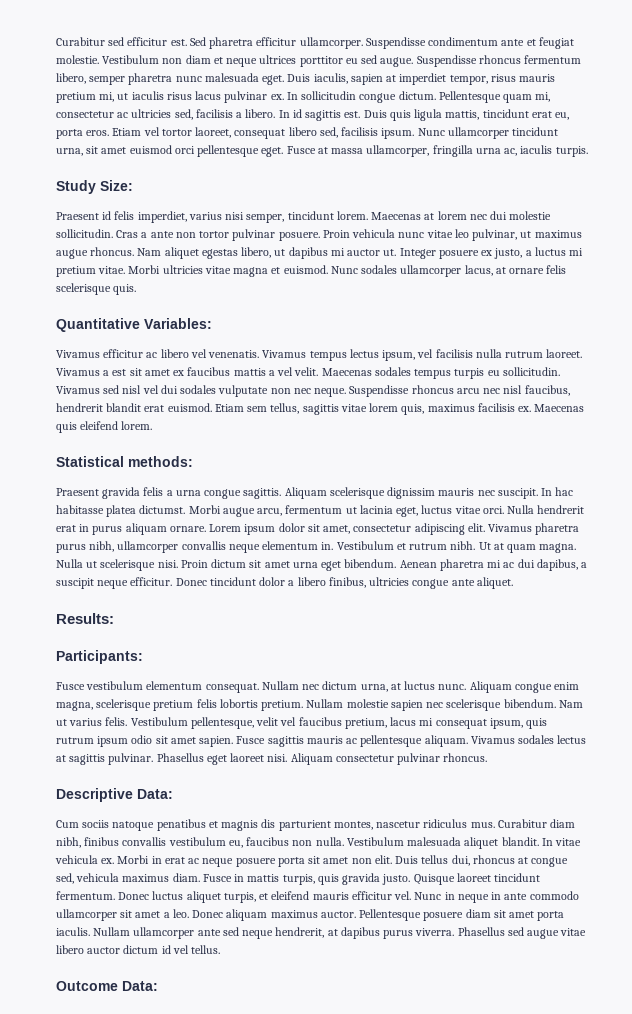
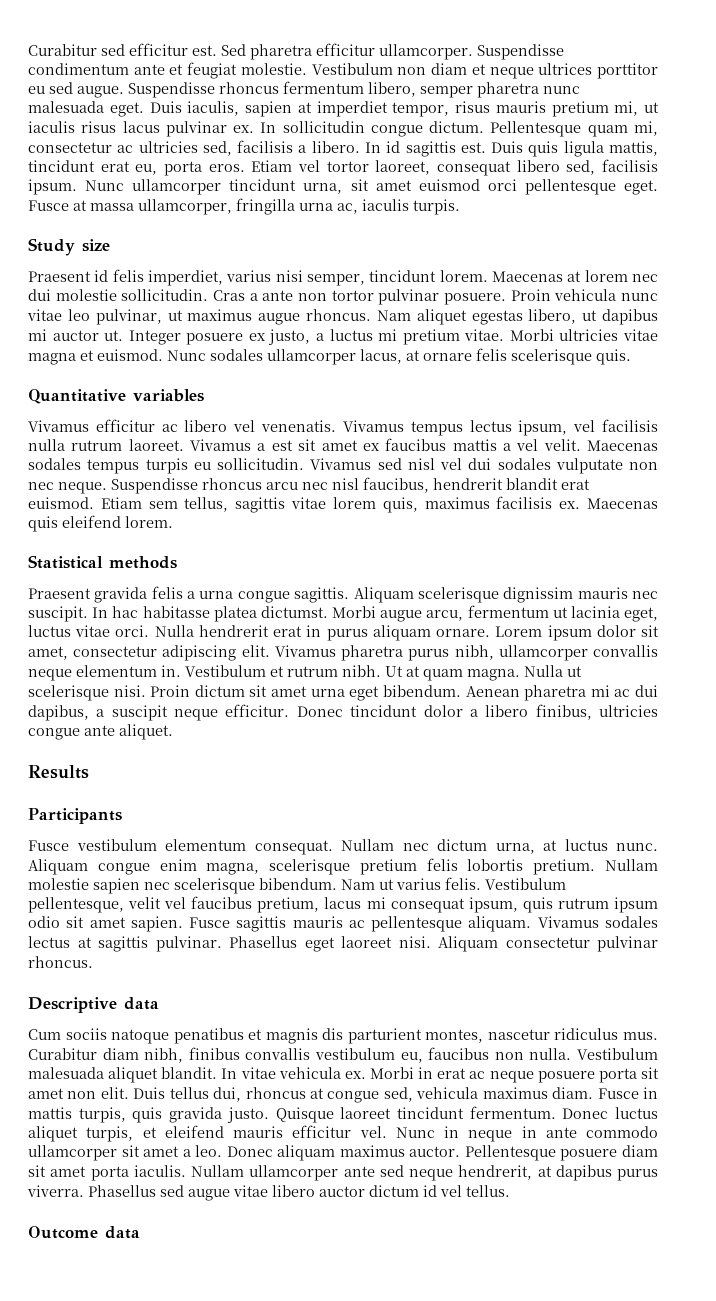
[100,180,133,191] Size: -> [82,239,110,252] size
[144,318,212,329] Variables: -> [133,389,204,402] variables
[128,456,193,467] methods: -> [109,556,177,569] methods
[56,613,114,624] [56,650,143,664] Results: // Participants: -> [28,765,89,779] [28,808,122,824] Results // Participants
[137,789,173,799] Data: -> [124,997,159,1010] data
[122,981,158,991] Data: -> [105,1226,140,1239] data

